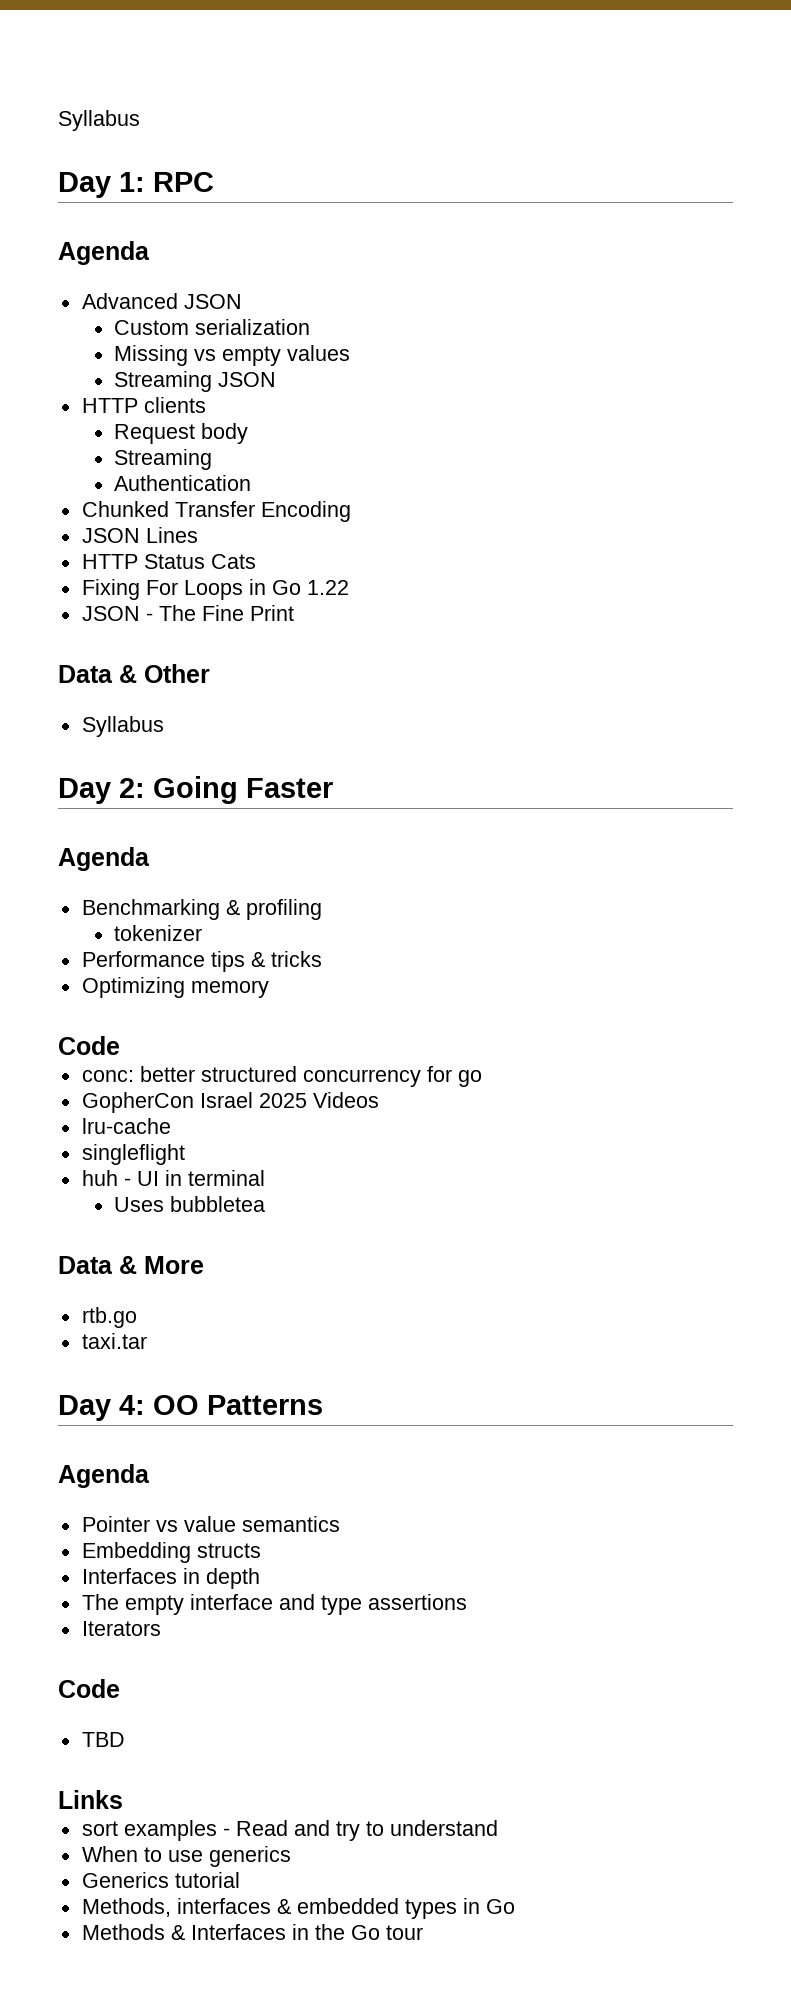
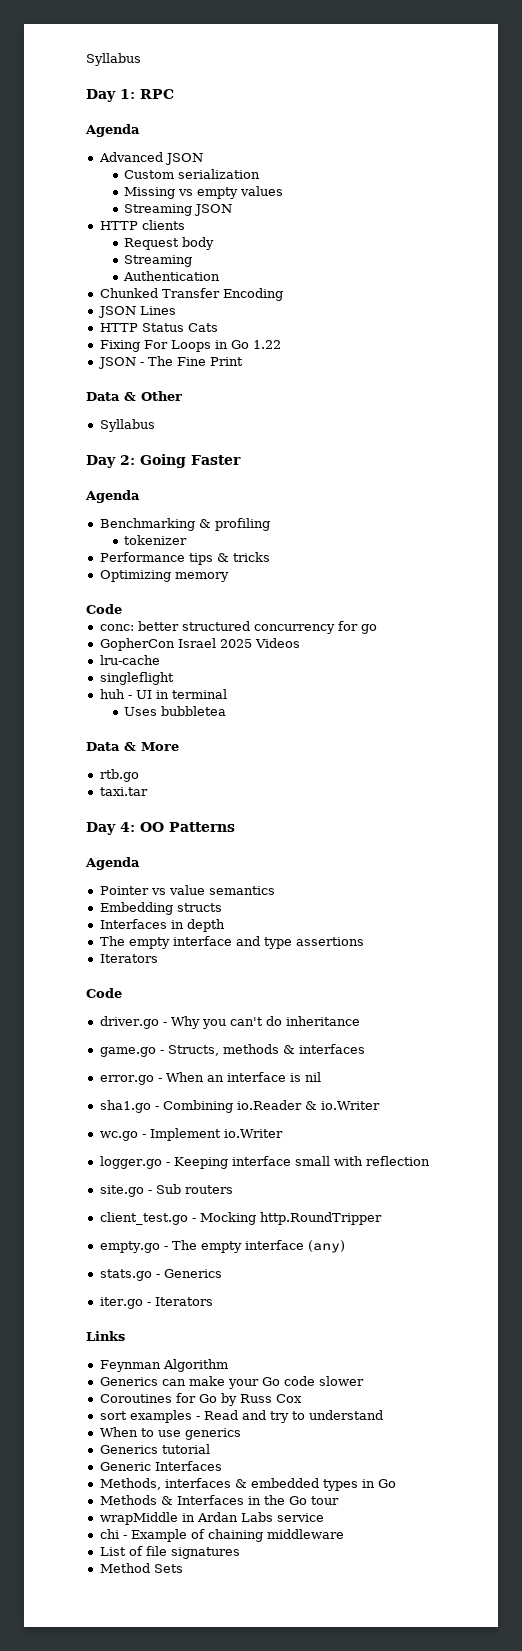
[81,1732,125,1747] [58,1790,123,1809] TBD // Links -> [99,1016,360,1029] [99,1044,365,1057] [99,1072,321,1085] [99,1100,380,1113] [99,1128,283,1141] [99,1156,430,1169] [99,1184,233,1197] [99,1212,382,1225] [99,1240,345,1253] [99,1269,222,1281] [99,1297,213,1309] [86,1331,125,1341] [99,1359,228,1372] [99,1376,364,1389] [99,1393,302,1406] driver.go - Why you can't do inheritance // game.go - Structs, methods & interfaces // error.go - When an interface is nil // sha1.go - Combining io.Reader & io.Writer // wc.go - Implement io.Writer // logger.go - Keeping interface small with reflection // site.go - Sub routers // client_test.go - Mocking http.RoundTripper // empty.go - The empty interface (any) // stats.go - Generics // iter.go - Iterators // Links // Feynman Algorithm // Generics can make your Go code slower // Coroutines for Go by Russ Cox
(240, 1880) none -> [99,1461,222,1471] // Generic Interfaces
(423, 1932) none -> [99,1512,324,1525] [99,1529,344,1542] [99,1546,240,1559] [99,1563,183,1573] // wrapMiddle in Ardan Labs service // chi - Example of chaining middleware // List of file signatures // Method Sets

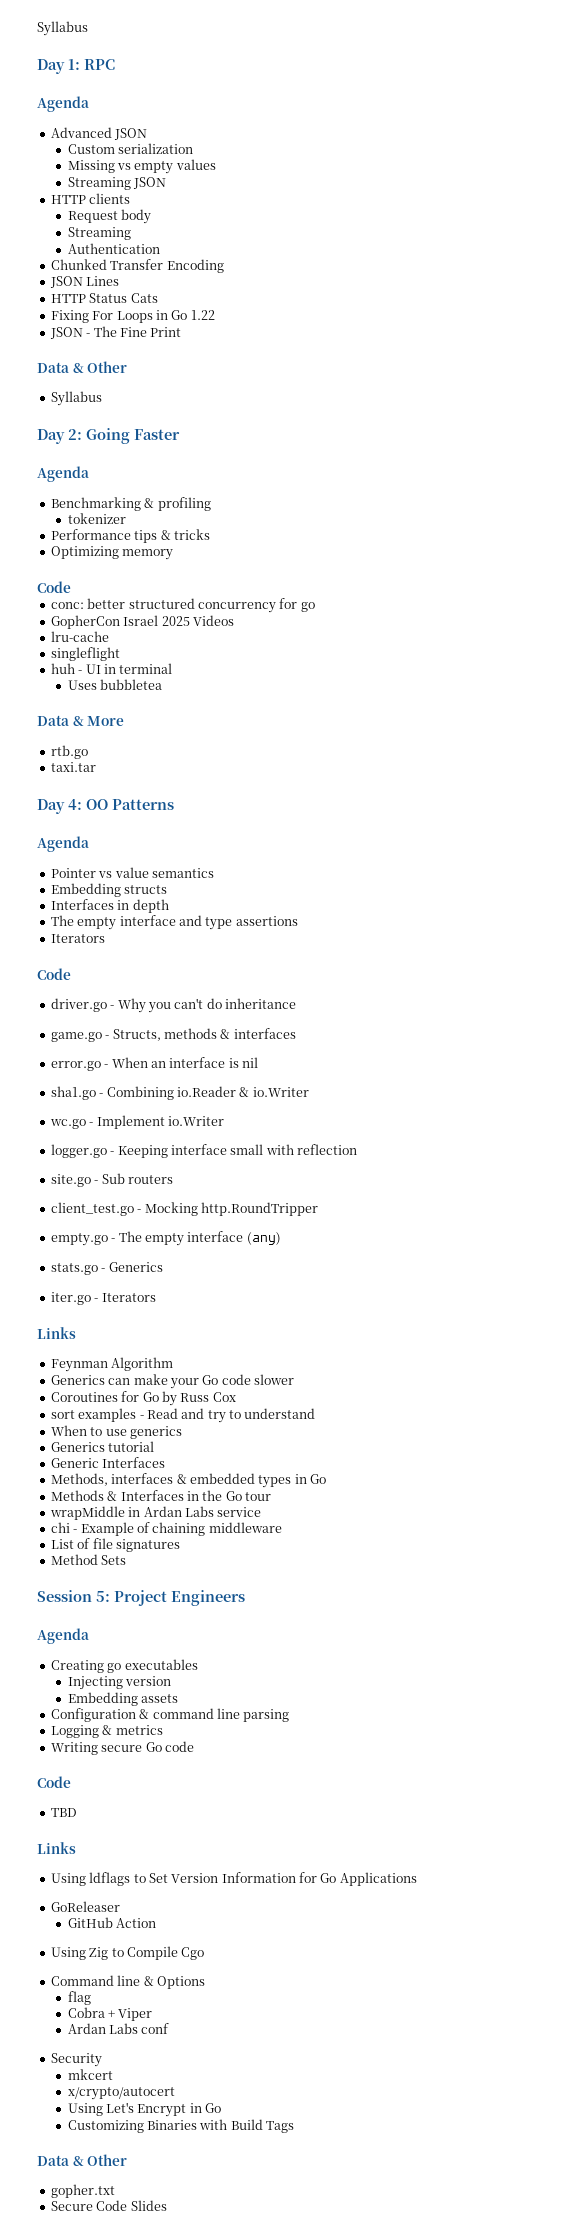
(183, 1568) none -> [37,1590,245,1606] [37,1628,89,1644] [50,1659,198,1673] [67,1676,171,1690] [67,1692,178,1706] [50,1708,290,1722] [50,1725,163,1738] [50,1741,194,1755] [37,1776,71,1788] [50,1808,77,1817] [37,1842,76,1854] [50,1872,417,1886] [50,1901,120,1912] [67,1917,156,1928] [50,1946,205,1960] [50,1975,205,1989] [67,1991,91,2005] [67,2007,153,2021] [67,2023,170,2034] [50,2053,102,2067] [67,2069,113,2080] [67,2087,175,2100] [67,2102,222,2117] [67,2119,295,2133] [37,2154,128,2166] [50,2184,115,2198] [50,2200,167,2211] // Session 5: Project Engineers // Agenda // Creating go executables // Injecting version // Embedding assets // Configuration & command line parsing // Logging & metrics // Writing secure Go code // Code // TBD // Links // Using ldflags to Set Version Information for Go Applications // GoReleaser // GitHub Action // Using Zig to Compile Cgo // Command line & Options // flag // Cobra + Viper // Ardan Labs conf // Security // mkcert // x/crypto/autocert // Using Let's Encrypt in Go // Customizing Binaries with Build Tags // Data & Other // gopher.txt // Secure Code Slides

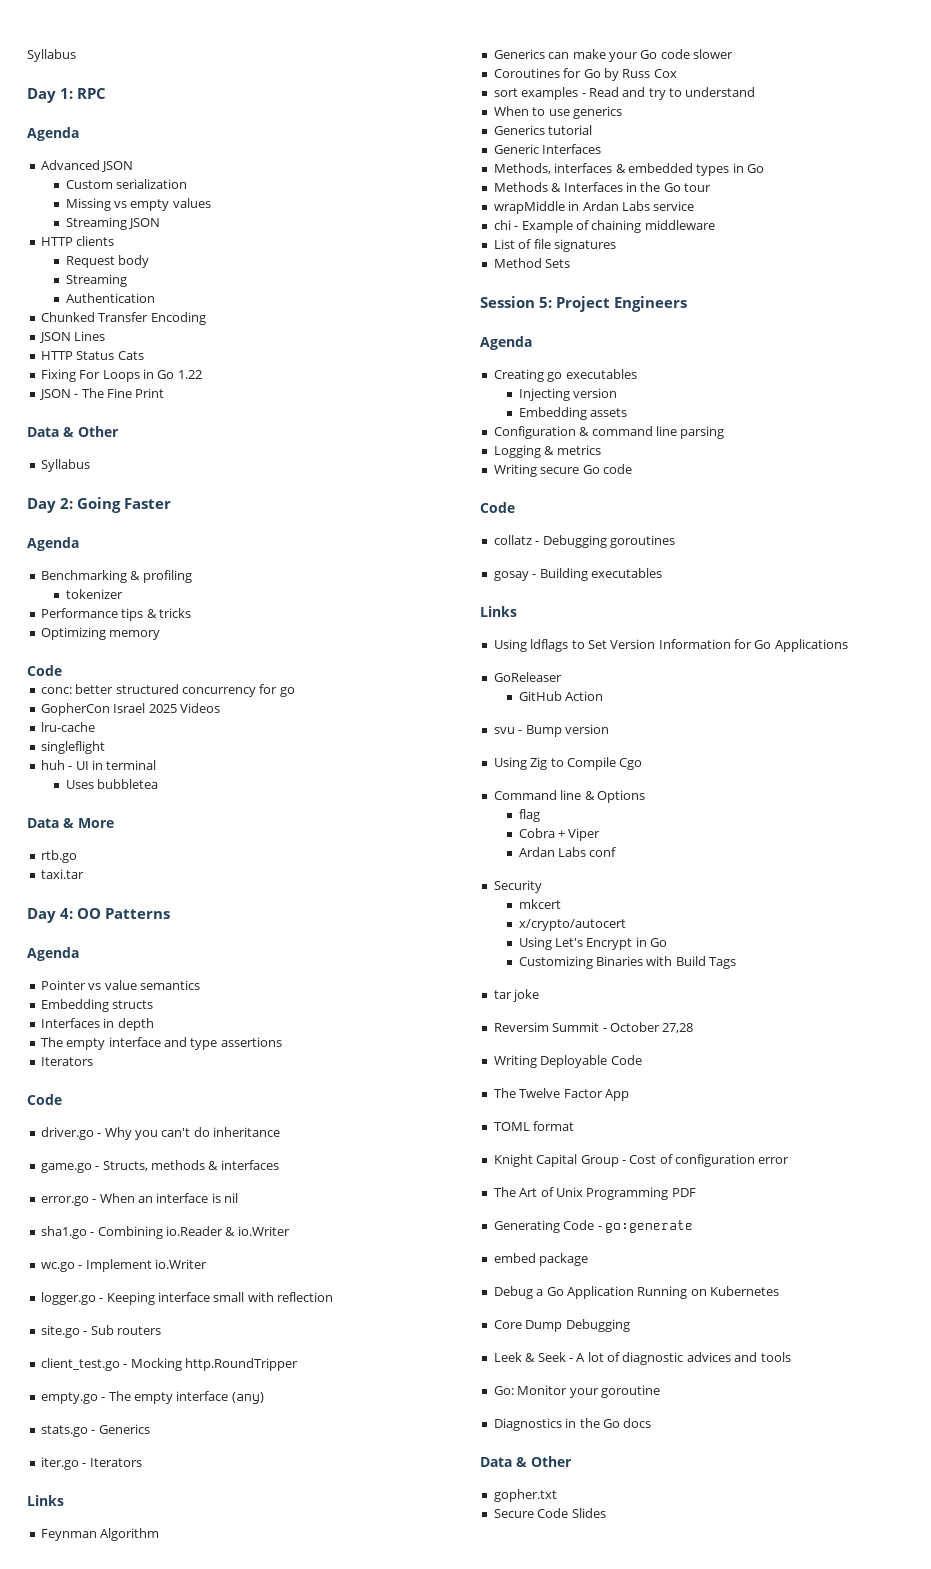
[50,1808,77,1817] TBD -> [493,535,675,548] [493,568,662,581] collatz - Debugging goroutines // gosay - Building executables
(156, 1923) none -> [493,724,609,737] // svu - Bump version
(295, 2127) none -> [493,989,540,1002] [493,1022,694,1033] [493,1055,642,1068] [493,1088,629,1101] [493,1121,575,1131] [493,1154,790,1167] [493,1187,696,1200] [493,1220,693,1233] [493,1253,589,1266] [493,1286,779,1299] [493,1319,630,1332] [493,1352,791,1365] [493,1385,660,1398] [493,1418,652,1431] // tar joke // Reversim Summit - October 27,28 // Writing Deployable Code // The Twelve Factor App // TOML format // Knight Capital Group - Cost of configuration error // The Art of Unix Programming PDF // Generating Code - go:generate // embed package // Debug a Go Application Running on Kubernetes // Core Dump Debugging // Leek & Seek - A lot of diagnostic advices and tools // Go: Monitor your goroutine // Diagnostics in the Go docs

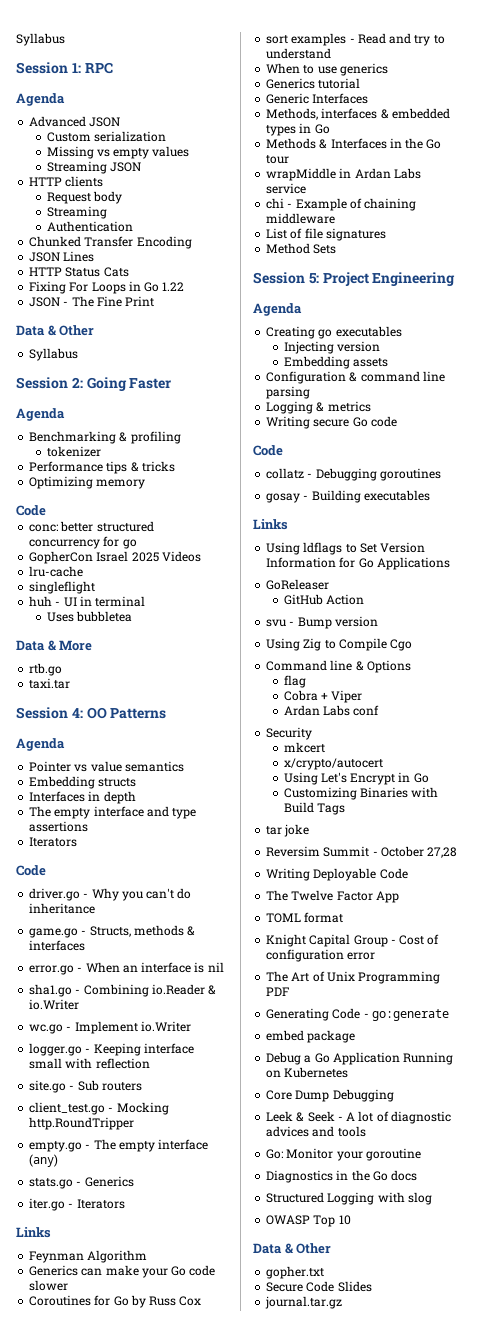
[27,49,76,62] [27,88,56,103] Syllabus // Day -> [16,33,65,46] [16,62,68,74] Syllabus // Session
[27,498,56,513] Day -> [16,377,68,389] Session
[27,908,56,923] Day -> [16,707,68,719] Session
[614,296,687,312] Engineers -> [372,272,456,286] Engineering
(652, 1423) none -> [266,1192,432,1205] [266,1215,351,1227] // Structured Logging with slog // OWASP Top 10
(606, 1513) none -> [265,1296,343,1309] // journal.tar.gz

